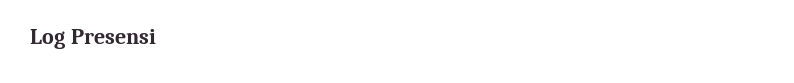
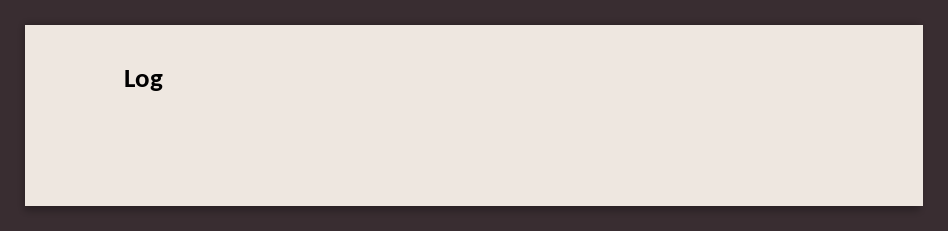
[70,29,156,44] Presensi -> (163, 80) none

